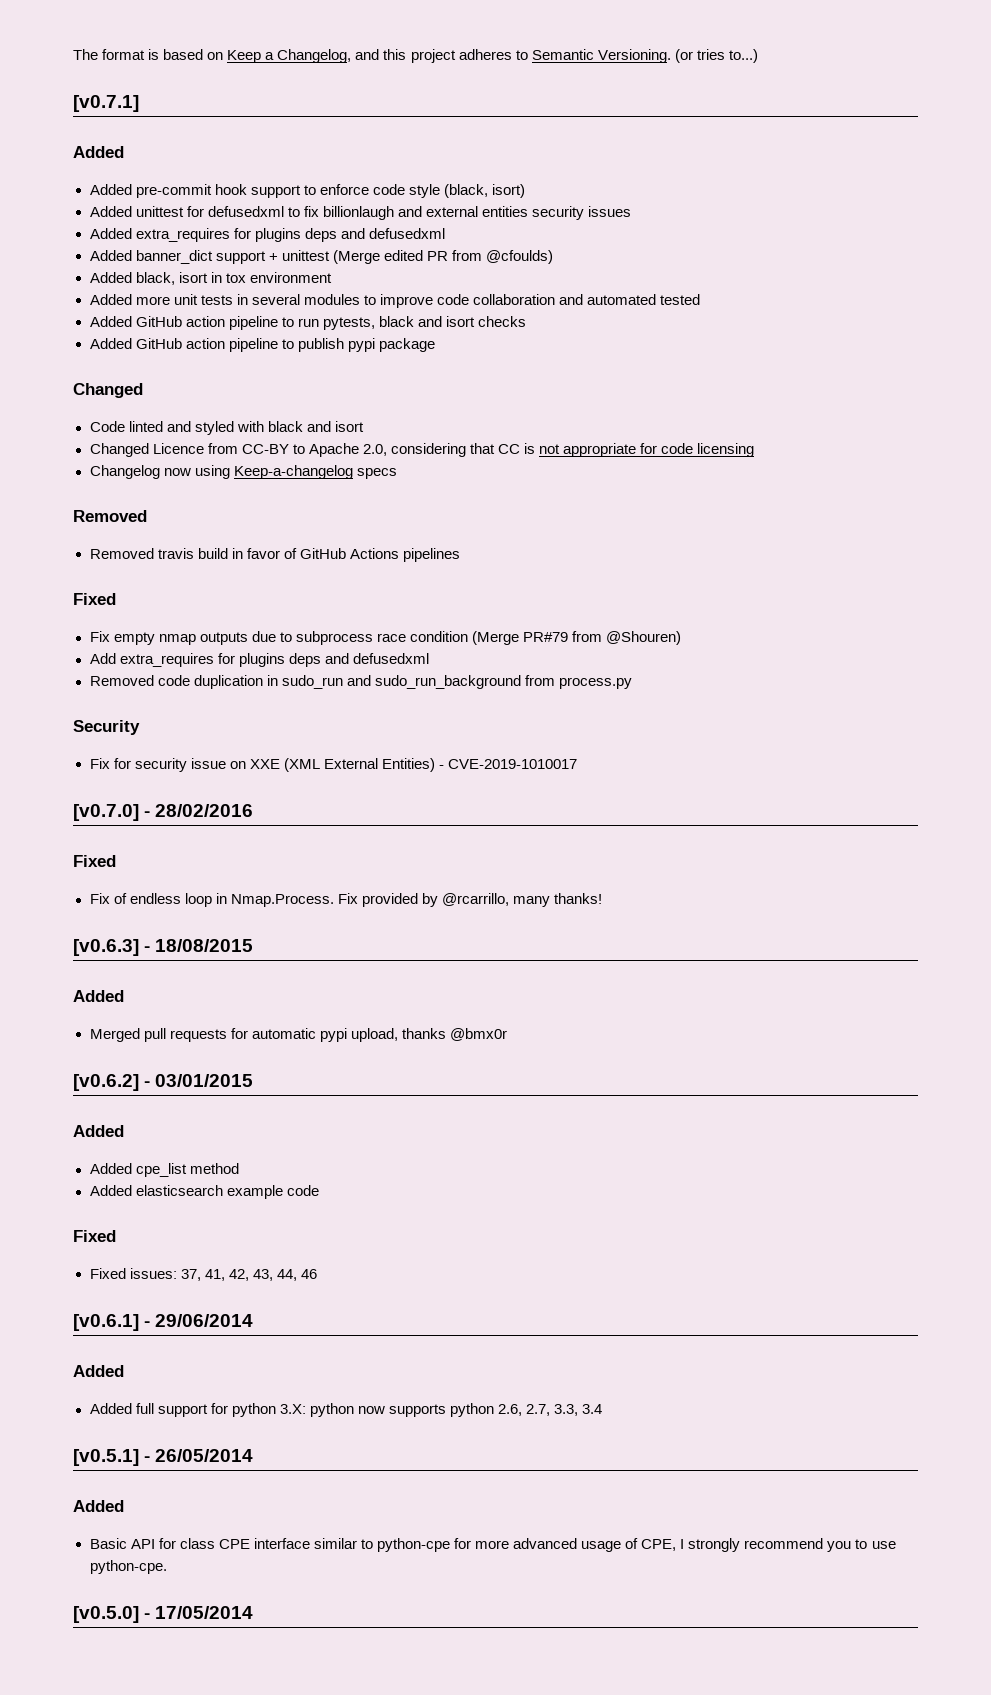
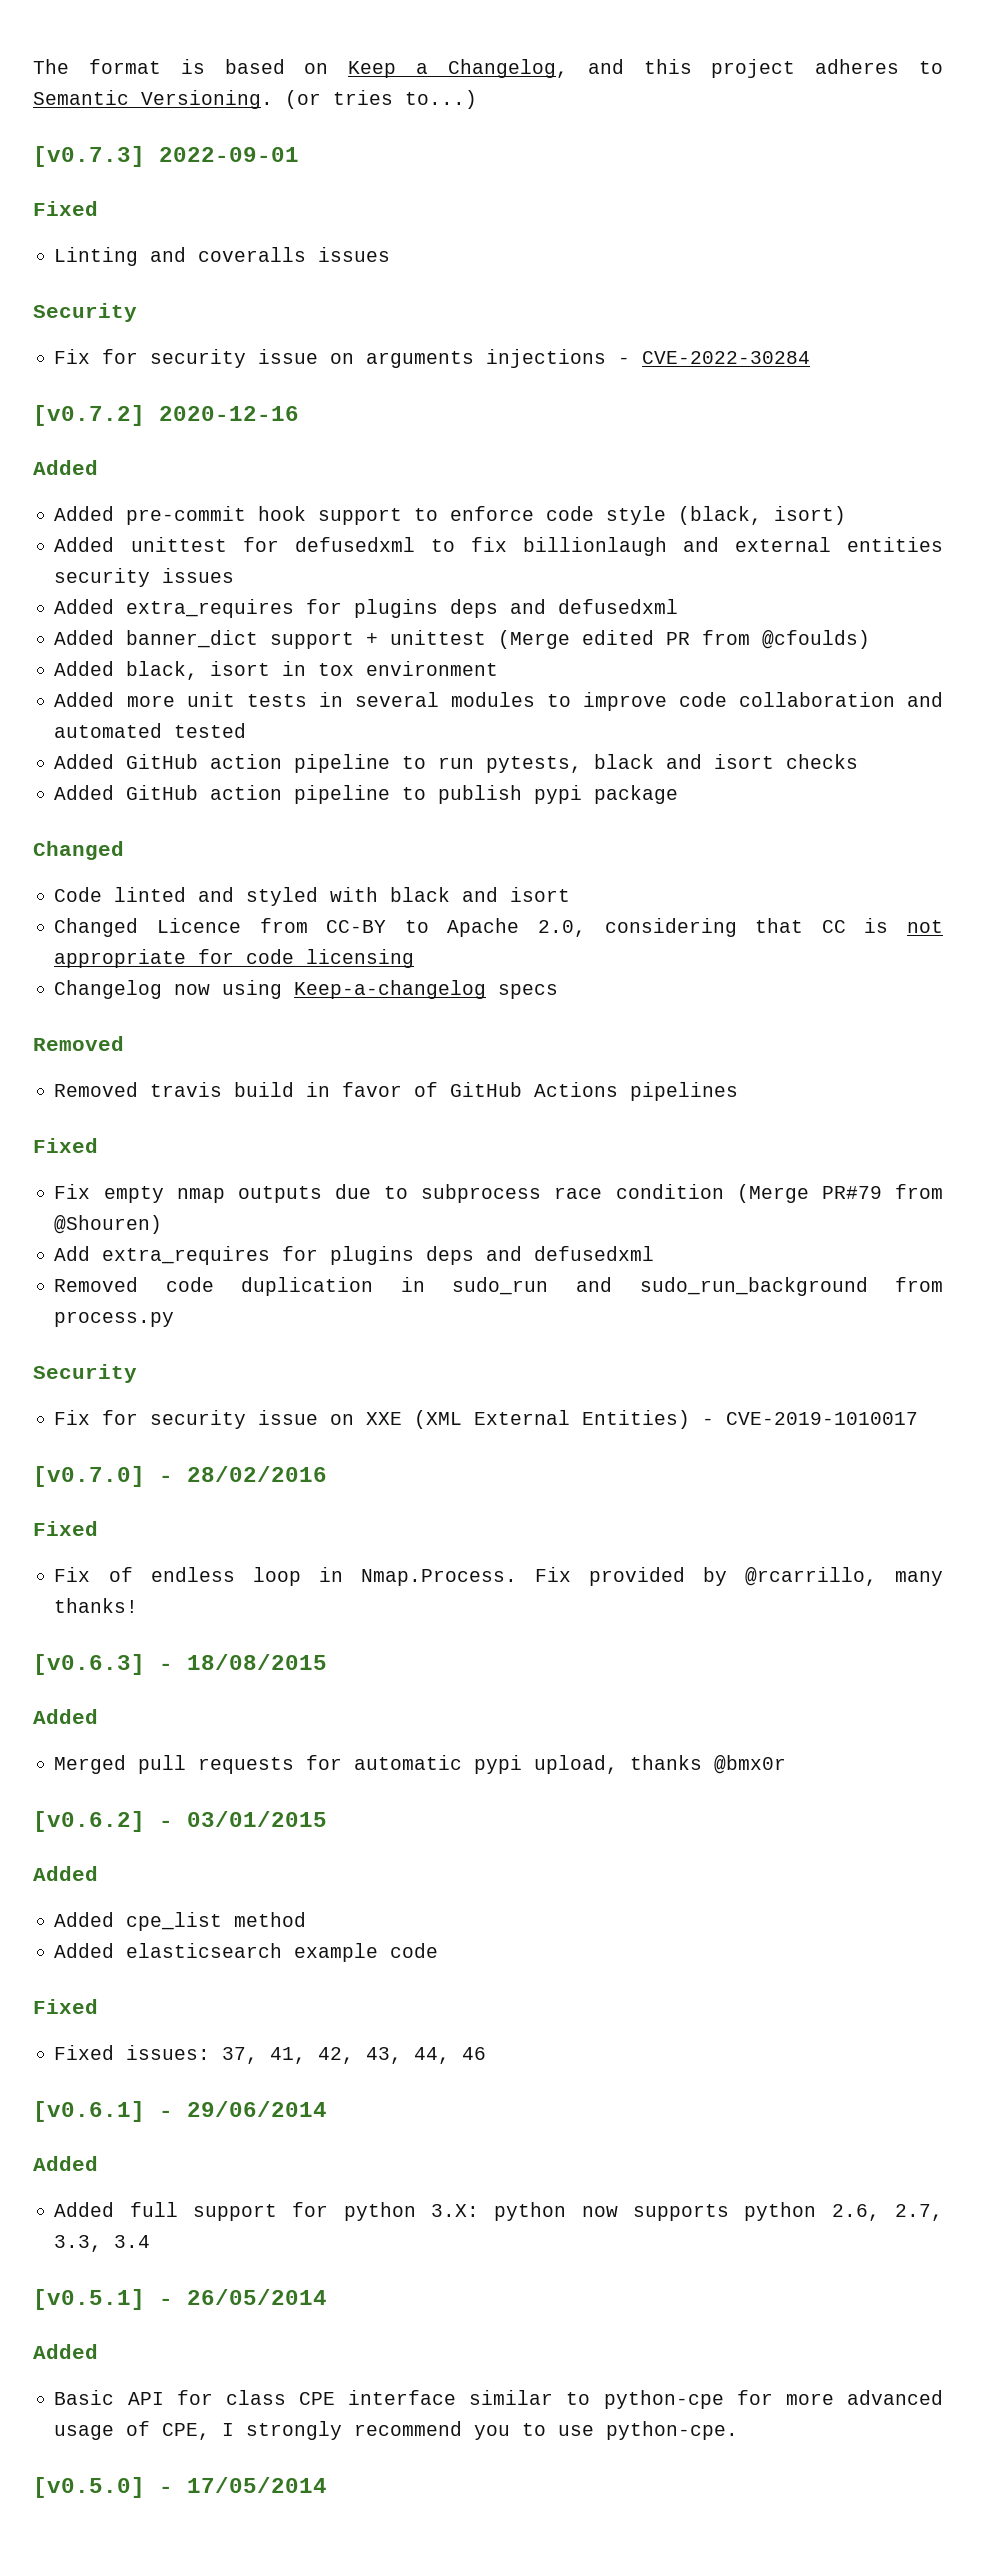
[73,95,139,112] [v0.7.1] -> [33,146,299,167] [33,201,98,216] [54,247,391,266] [33,303,137,322] [54,349,811,368] [33,405,299,426] [v0.7.3] 2022-09-01 // Fixed // Linting and coveralls issues // Security // Fix for security issue on arguments injections - CVE-2022-30284 // [v0.7.2] 2020-12-16

